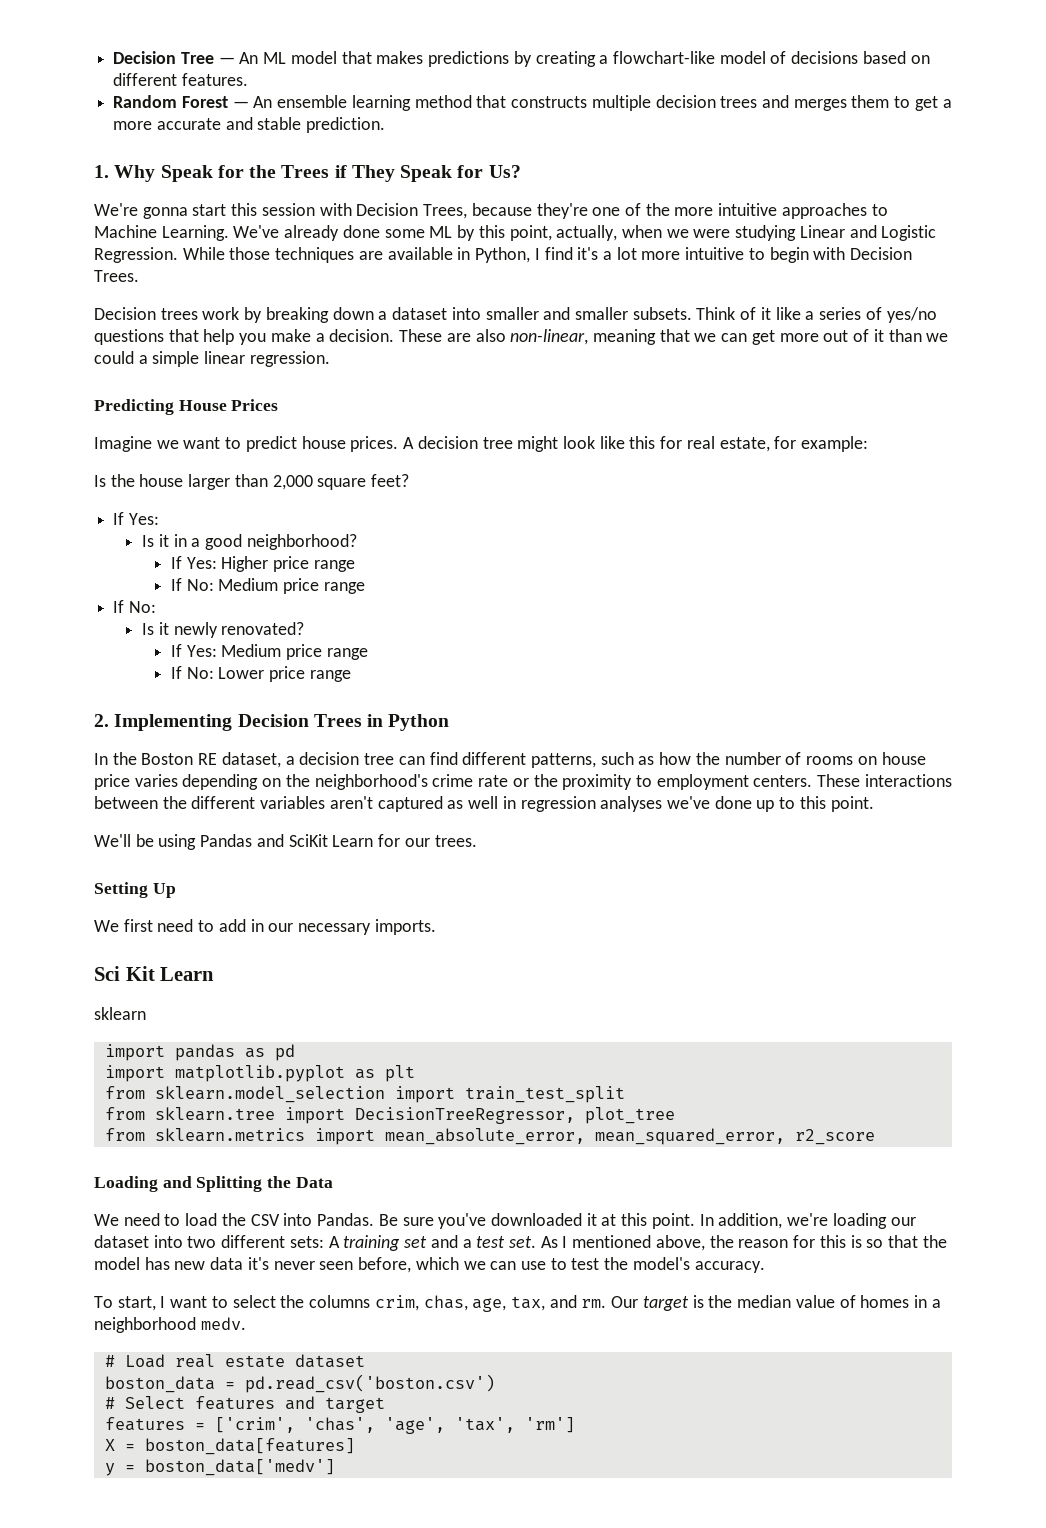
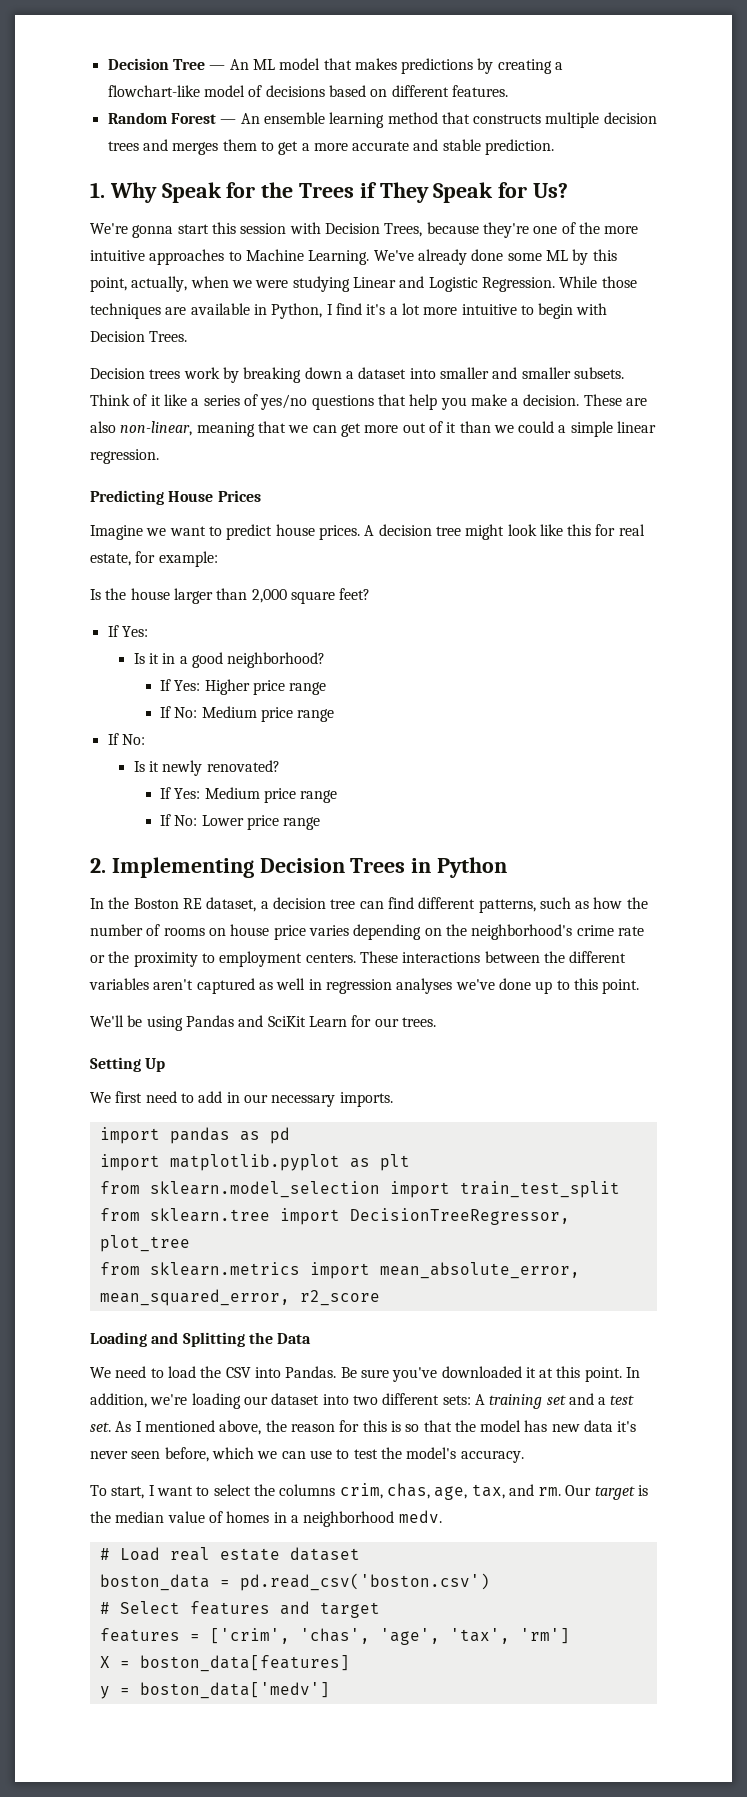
[94,966,215,981] [94,1007,146,1020] // Sci Kit Learn // sklearn -> (393, 1099) none

